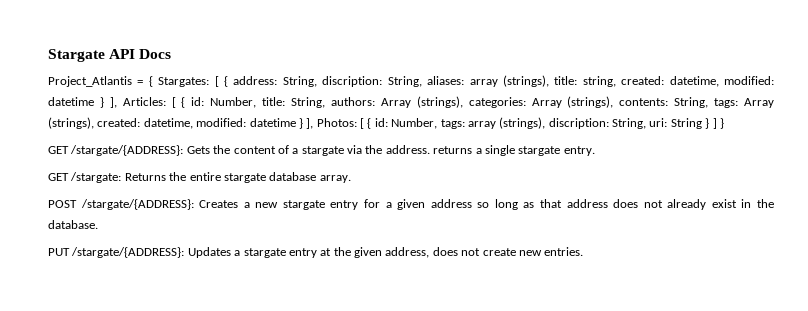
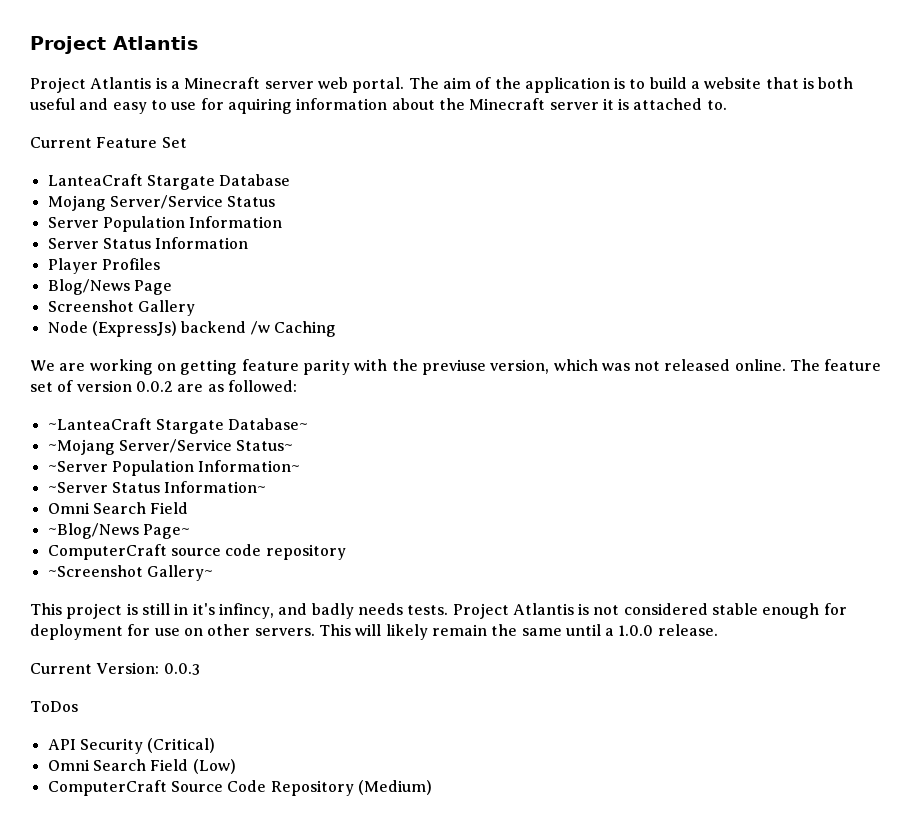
[48,49,172,62] [48,75,774,87] [48,96,775,108] [48,117,724,129] [48,145,595,156] [48,172,351,183] [48,199,774,210] [48,220,98,229] [48,247,584,258] Stargate API Docs // Project_Atlantis = { Stargates: [ { address: String, discription: String, aliases: array (strings), title: string, created: datetime, modified: datetime } ], Articles: [ { id: Number, title: String, authors: Array (strings), categories: Array (strings), contents: String, tags: Array (strings), created: datetime, modified: datetime } ], Photos: [ { id: Number, tags: array (strings), discription: String, uri: String } ] } // GET /stargate/{ADDRESS}: Gets the content of a stargate via the address. returns a single stargate entry. // GET /stargate: Returns the entire stargate database array. // POST /stargate/{ADDRESS}: Creates a new stargate entry for a given address so long as that address does not already exist in the database. // PUT /stargate/{ADDRESS}: Updates a stargate entry at the given address, does not create new entries. -> [30,36,198,54] [30,77,854,93] [30,98,727,114] [30,137,187,148] [47,174,291,190] [47,195,276,211] [47,216,283,232] [47,237,249,249] [47,258,160,274] [47,279,172,295] [47,300,195,316] [47,321,336,337] [30,359,882,375] [30,380,297,392] [47,418,309,434] [47,439,294,455] [47,460,301,476] [47,481,267,493] [47,502,189,514] [47,523,190,539] [47,544,346,560] [47,565,213,581] [30,603,847,619] [30,624,718,640] [30,662,200,675] [30,701,78,712] [47,738,216,754] [47,759,236,774] [47,780,432,796] Project Atlantis // Project Atlantis is a Minecraft server web portal. The aim of the application is to build a website that is both useful and easy to use for aquiring information about the Minecraft server it is attached to. // Current Feature Set // LanteaCraft Stargate Database // Mojang Server/Service Status // Server Population Information // Server Status Information // Player Profiles // Blog/News Page // Screenshot Gallery // Node (ExpressJs) backend /w Caching // We are working on getting feature parity with the previuse version, which was not released online. The feature set of version 0.0.2 are as followed: // ~LanteaCraft Stargate Database~ // ~Mojang Server/Service Status~ // ~Server Population Information~ // ~Server Status Information~ // Omni Search Field // ~Blog/News Page~ // ComputerCraft source code repository // ~Screenshot Gallery~ // This project is still in it's infincy, and badly needs tests. Project Atlantis is not considered stable enough for deployment for use on other servers. This will likely remain the same until a 1.0.0 release. // Current Version: 0.0.3 // ToDos // API Security (Critical) // Omni Search Field (Low) // ComputerCraft Source Code Repository (Medium)

